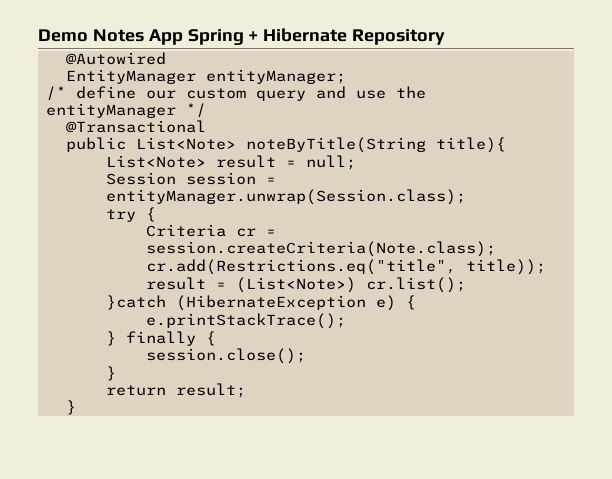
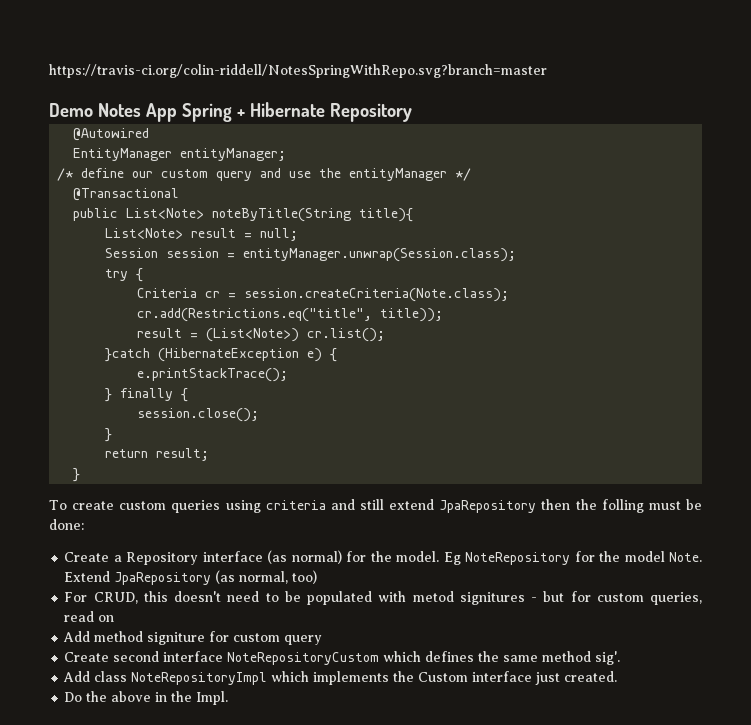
(38, 35) none -> [49,64,547,78] https://travis-ci.org/colin-riddell/NotesSpringWithRepo.svg?branch=master //
(77, 407) none -> [49,499,702,513] [49,519,84,530] [64,550,702,565] [64,570,318,585] [64,591,703,605] [64,611,115,622] [63,631,323,645] [64,651,621,665] [63,671,618,685] [64,691,229,705] // To create custom queries using criteria and still extend JpaRepository then the folling must be done: // Create a Repository interface (as normal) for the model. Eg NoteRepository for the model Note. Extend JpaRepository (as normal, too) // For CRUD, this doesn't need to be populated with metod signitures - but for custom queries, read on // Add method signiture for custom query // Create second interface NoteRepositoryCustom which defines the same method sig'. // Add class NoteRepositoryImpl which implements the Custom interface just created. // Do the above in the Impl.

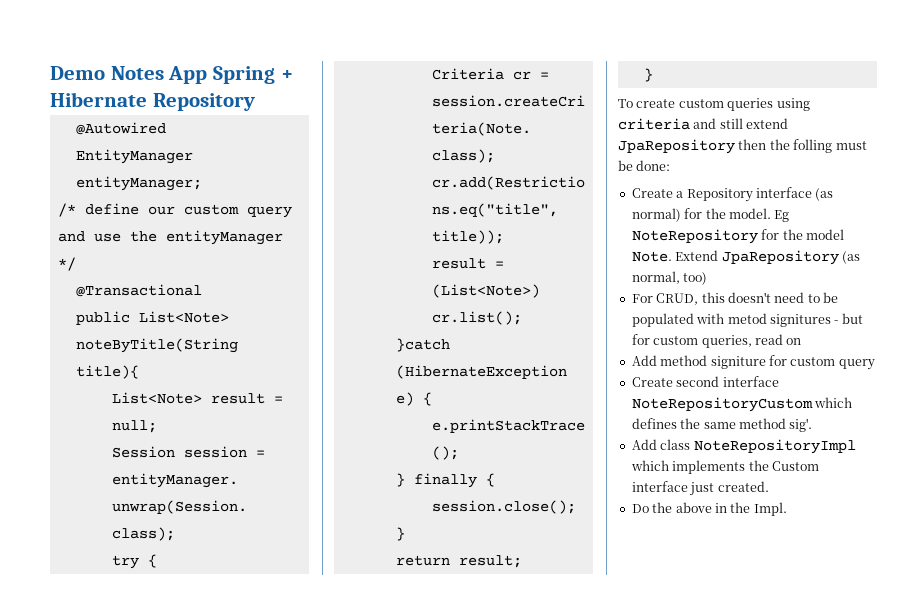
[49,64,547,78] https://travis-ci.org/colin-riddell/NotesSpringWithRepo.svg?branch=master // -> (50, 73) none

